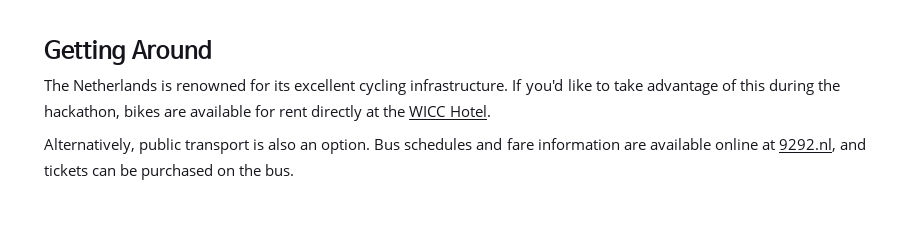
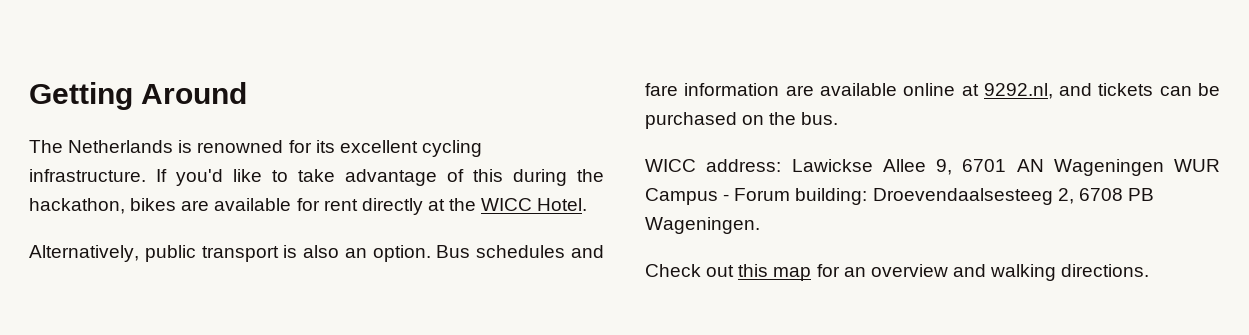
(295, 170) none -> [645,159,1220,176] [645,188,1154,205] [645,217,760,234] [645,264,1150,281] // WICC address: Lawickse Allee 9, 6701 AN Wageningen WUR Campus - Forum building: Droevendaalsesteeg 2, 6708 PB Wageningen. // Check out this map for an overview and walking directions.

